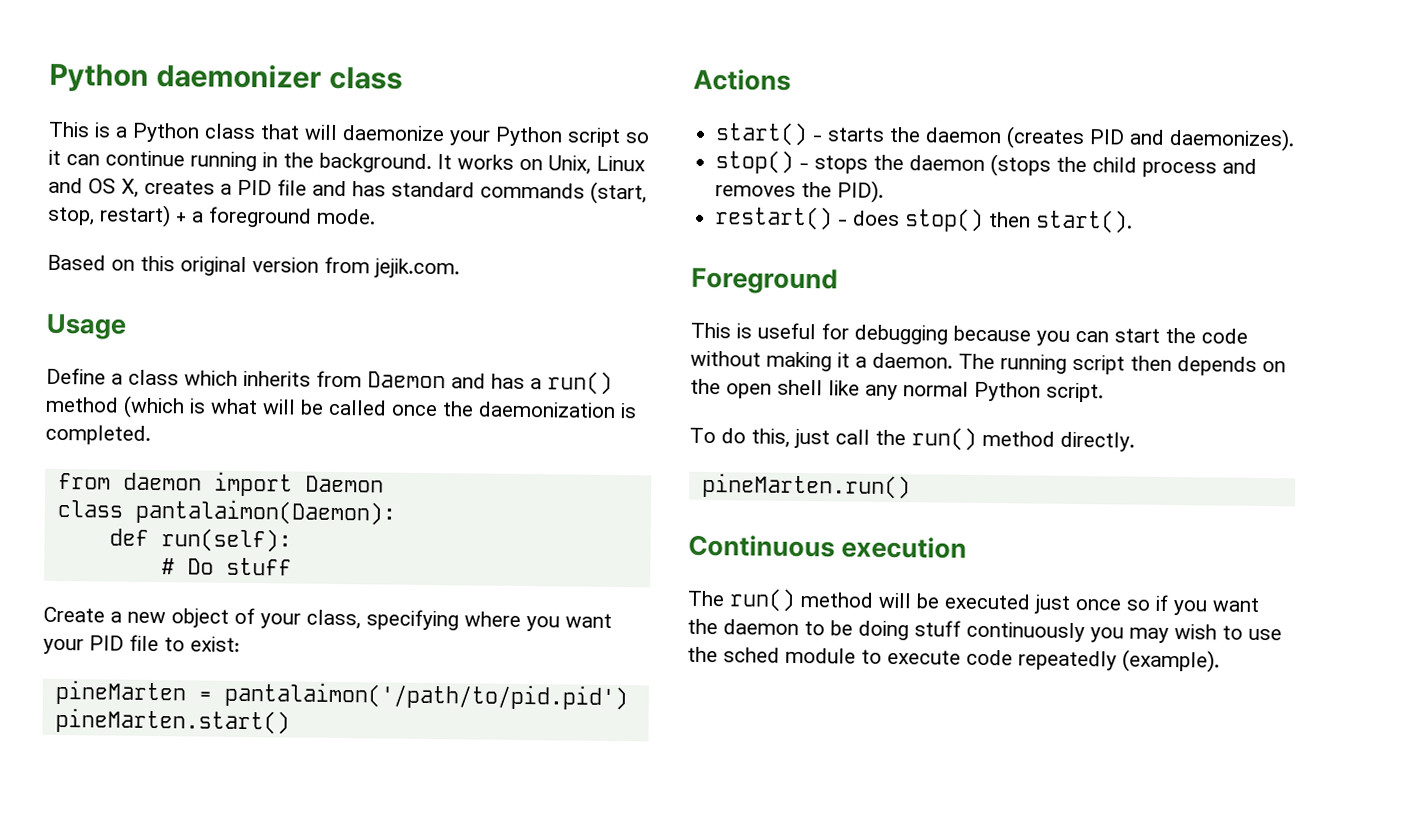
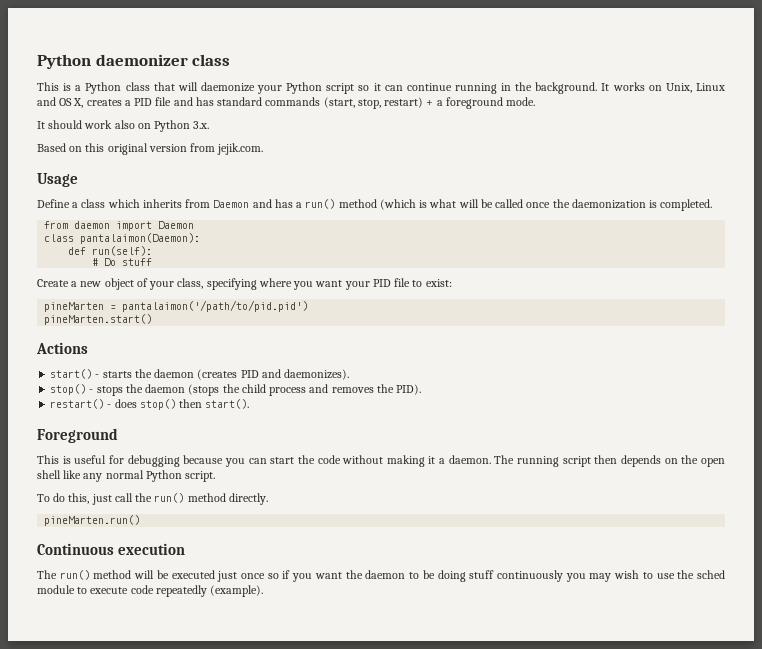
(376, 216) none -> [37,120,210,132] // It should work also on Python 3.x.

